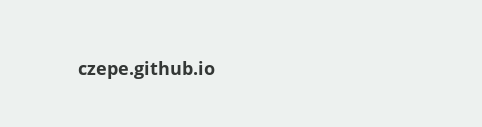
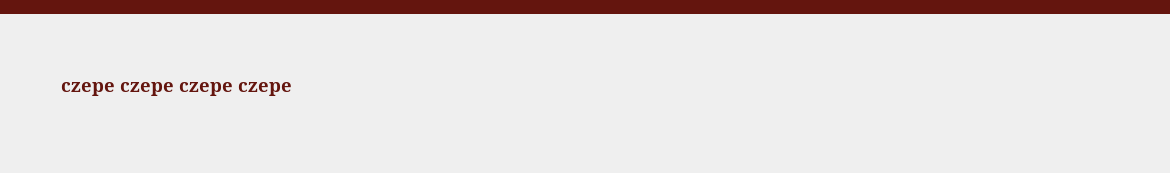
[78,61,215,79] czepe.github.io -> [61,82,292,96] czepe czepe czepe czepe

